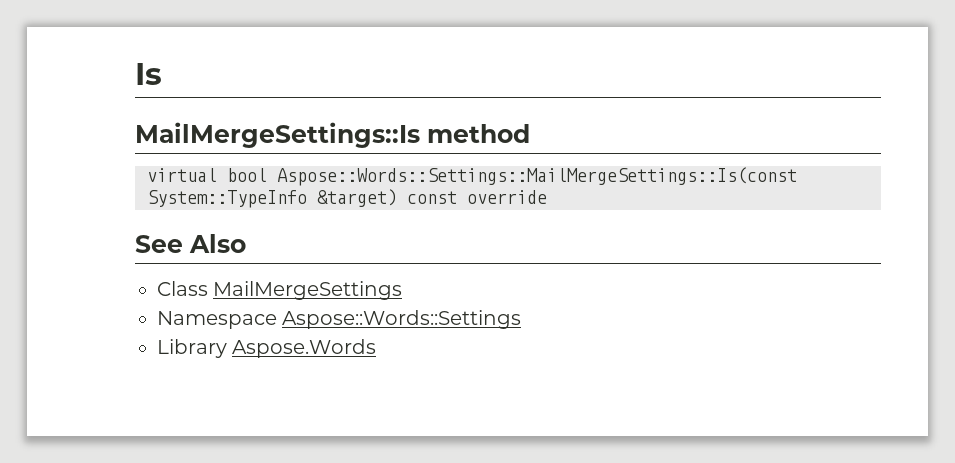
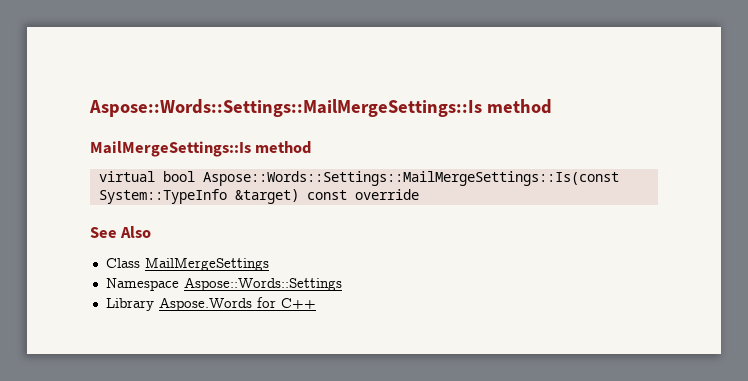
[135,63,162,85] Is -> [89,99,552,117] Aspose::Words::Settings::MailMergeSettings::Is method
(377, 348) none -> [256,297,316,309] for C++

